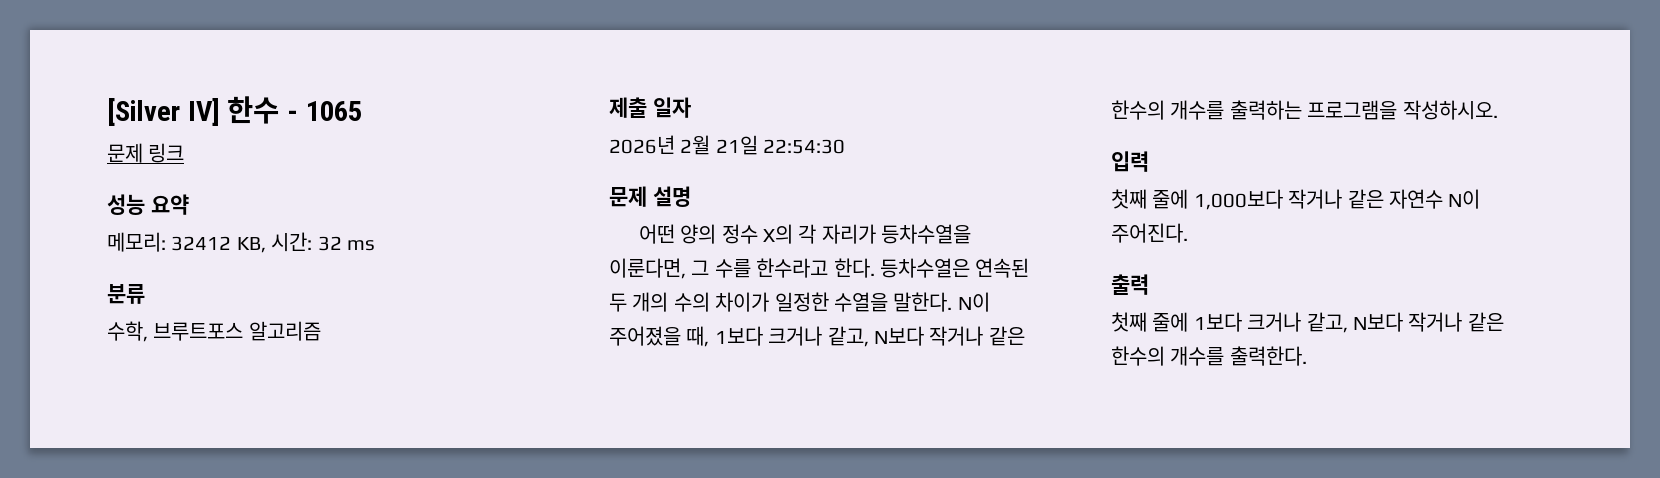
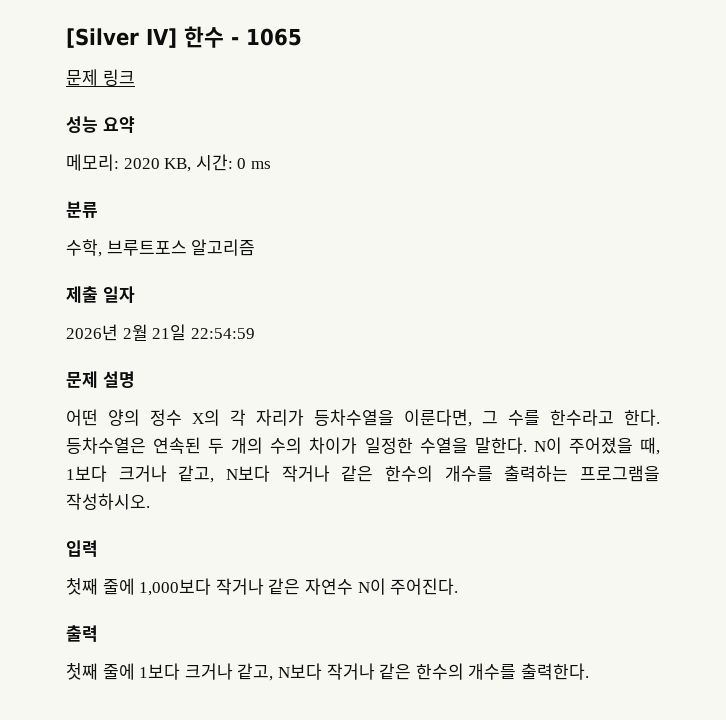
[171,236,232,251] 32412 -> [123,158,160,169] 2020
[317,236,342,251] 32 -> [237,158,247,169] 0
[763,139,846,154] 22:54:30 -> [190,328,255,339] 22:54:59

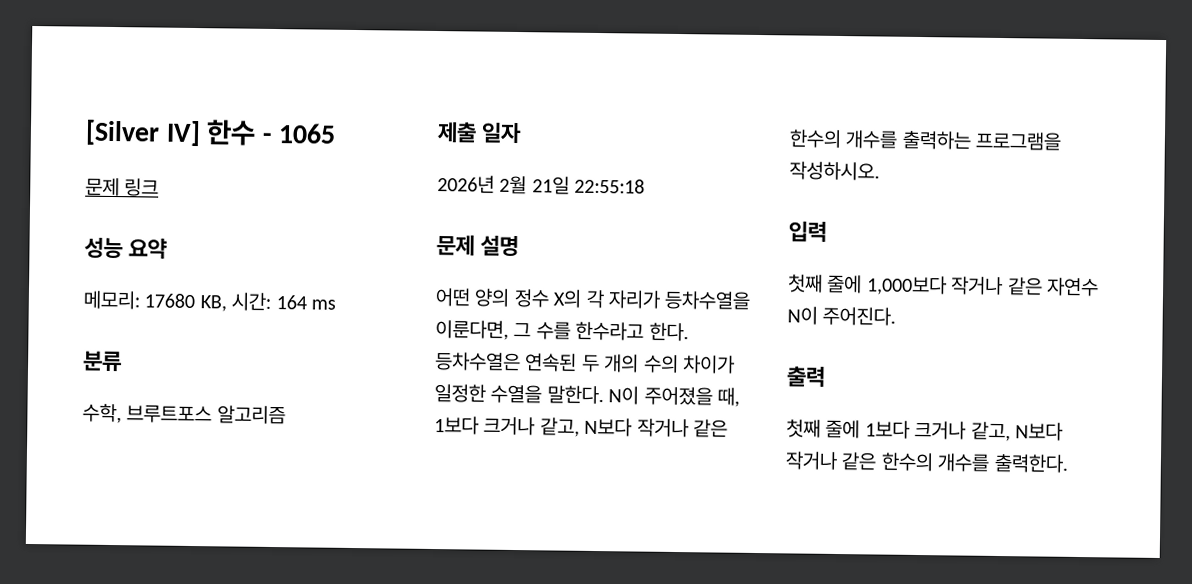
[123,158,160,169] 2020 -> [144,293,196,309] 17680
[237,158,247,169] 0 -> [275,295,307,310] 164
[190,328,255,339] 22:54:59 -> [574,178,646,194] 22:55:18

